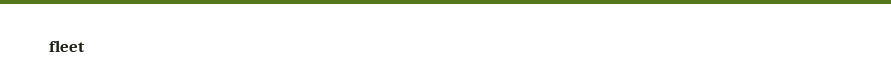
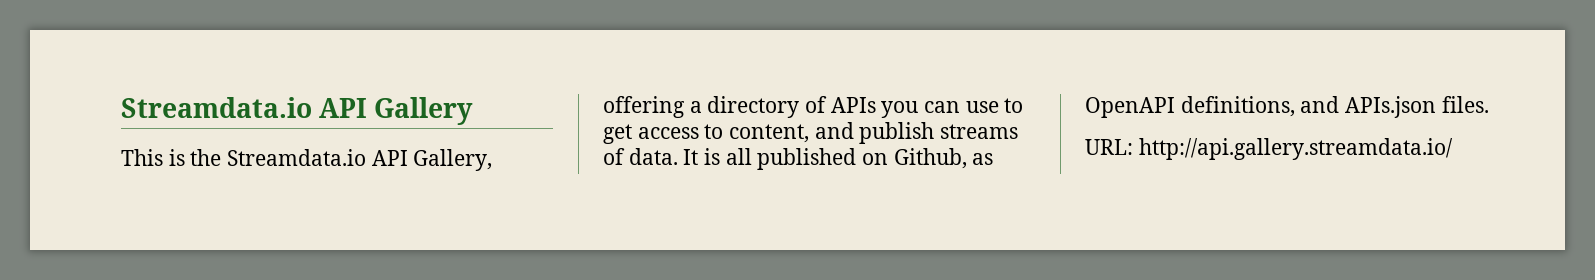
[49,40,85,52] fleet -> [121,97,474,125] [121,149,493,171] [603,96,1024,118] [603,122,1019,144] [603,148,994,170] [1085,96,1489,118] [1085,138,1453,160] Streamdata.io API Gallery // This is the Streamdata.io API Gallery, offering a directory of APIs you can use to get access to content, and publish streams of data. It is all published on Github, as OpenAPI definitions, and APIs.json files. // URL: http://api.gallery.streamdata.io/

